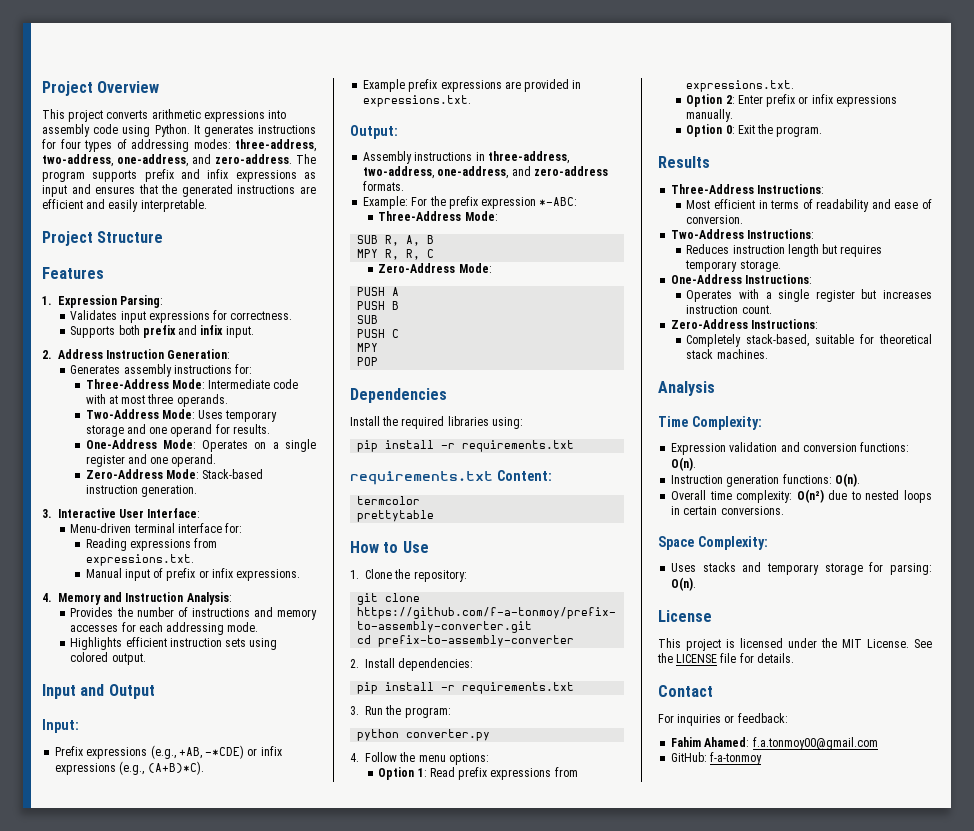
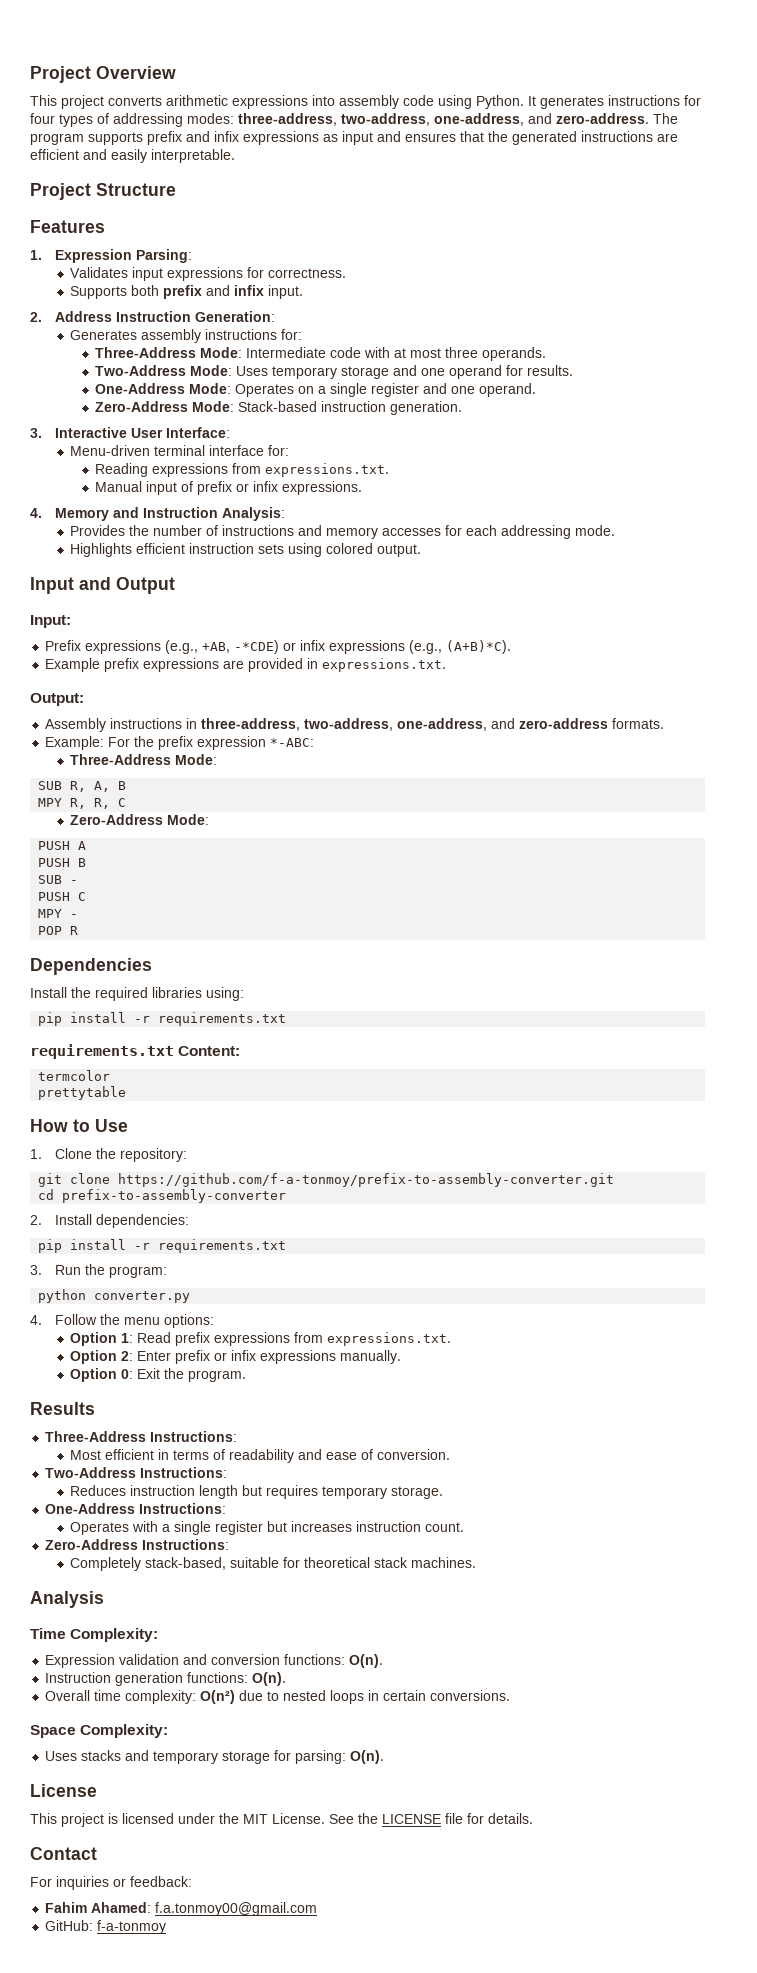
(379, 319) none -> [70,880,79,884] -
(379, 347) none -> [70,914,79,918] -
(379, 361) none -> [70,926,79,935] R

